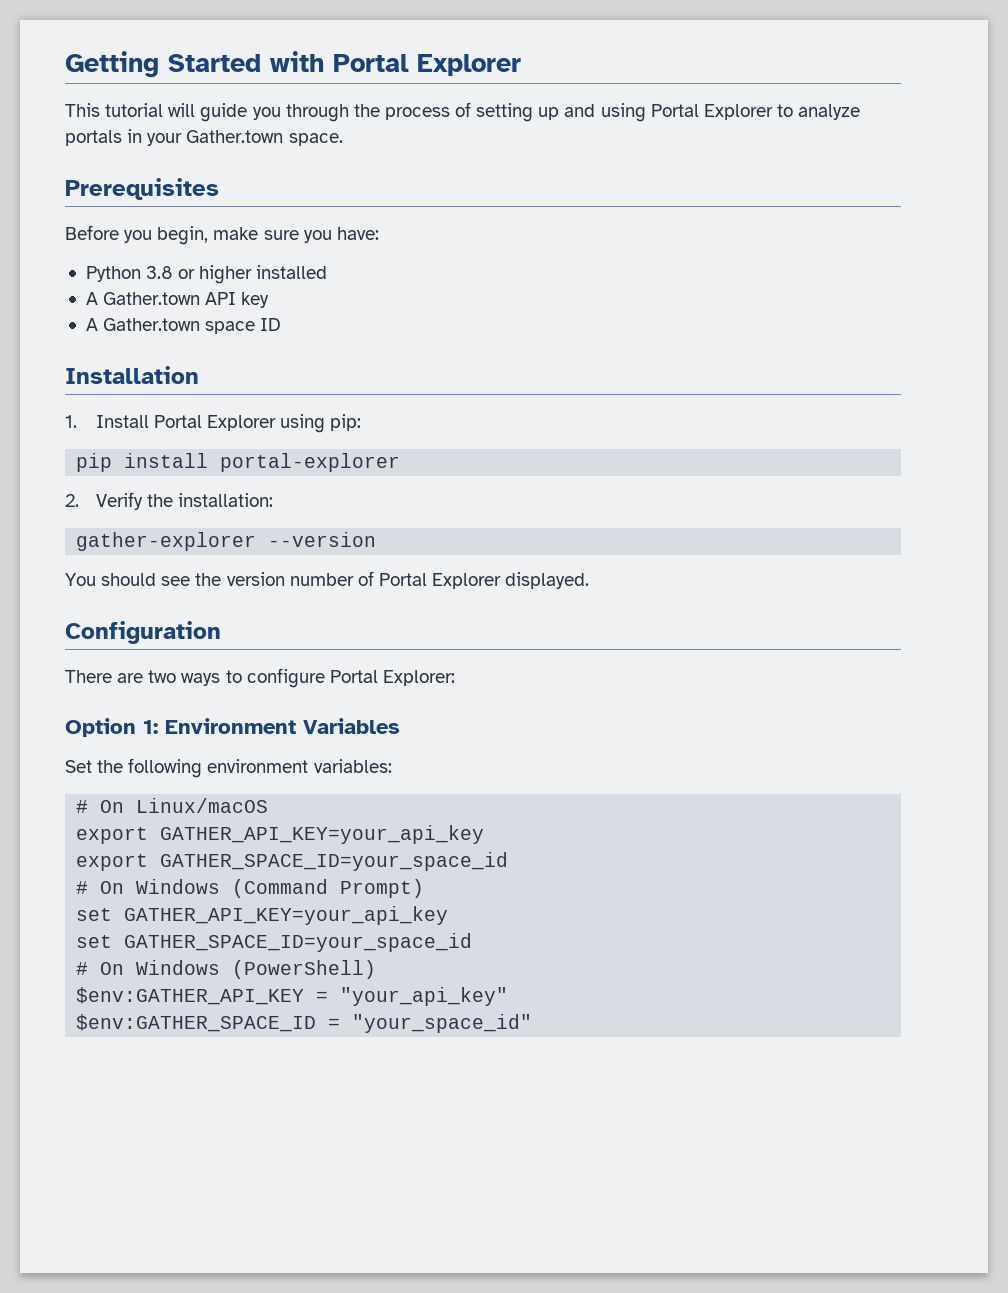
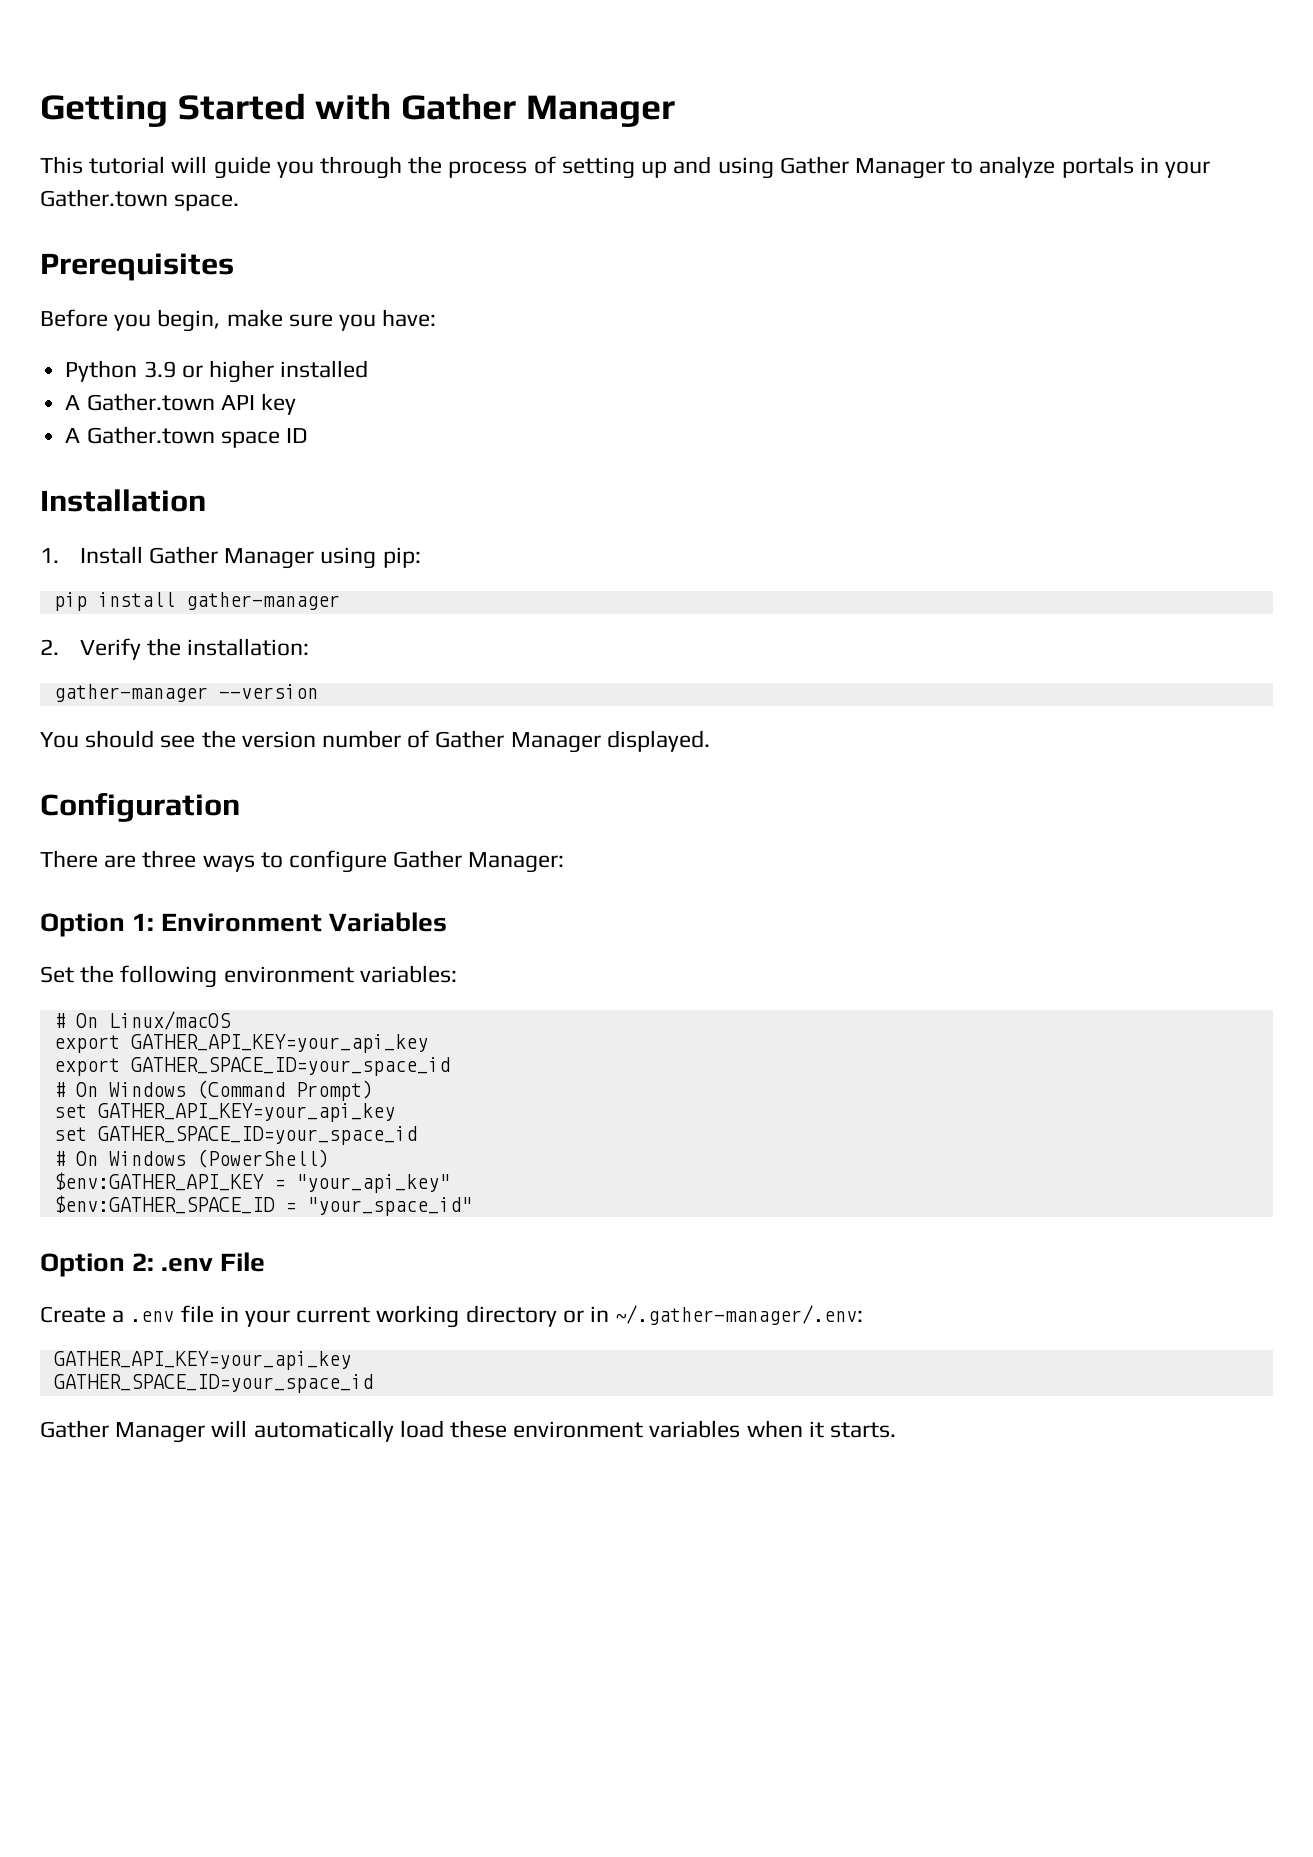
[333,54,521,76] Portal Explorer -> [401,93,675,127] Gather Manager
[650,104,773,120] Portal Explorer -> [779,156,945,179] Gather Manager
[146,266,174,279] 3.8 -> [143,361,176,378] 3.9
[153,415,276,431] Portal Explorer -> [148,546,315,569] Gather Manager
[220,453,401,472] portal-explorer -> [185,592,340,610] gather-manager
[76,532,257,551] gather-explorer -> [53,684,208,702] gather-manager
[378,573,502,589] Portal Explorer -> [435,730,601,753] Gather Manager
[148,670,177,683] two -> [142,850,197,868] three
[329,670,455,686] Portal Explorer: -> [393,850,565,873] Gather Manager:
(533, 1023) none -> [40,1252,266,1277] [40,1305,864,1328] [53,1351,351,1370] [53,1374,373,1393] [40,1420,897,1443] // Option 2: .env File // Create a .env file in your current working directory or in ~/.gather-manager/.env: // GATHER_API_KEY=your_api_key // GATHER_SPACE_ID=your_space_id // Gather Manager will automatically load these environment variables when it starts.

